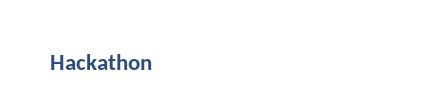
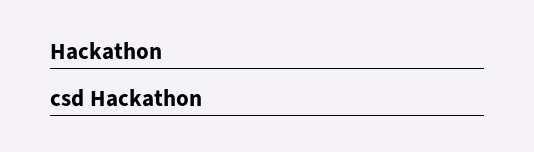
[50,54,152,70] Hackathon -> [50,42,162,60] [50,89,203,107] Hackathon // csd Hackathon

